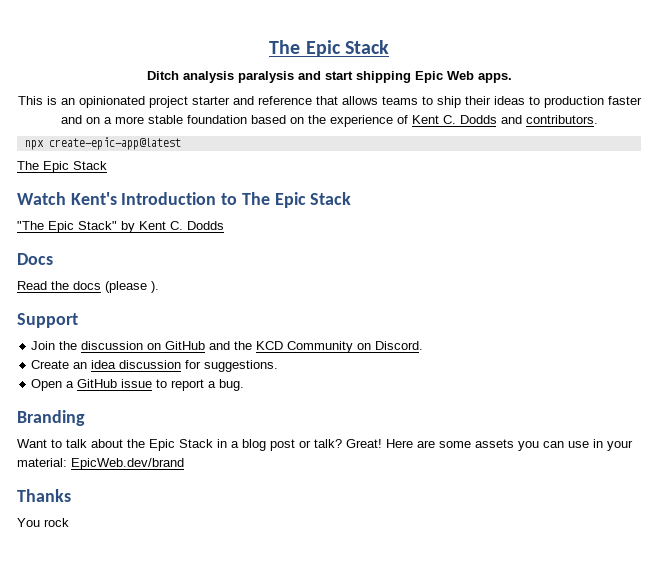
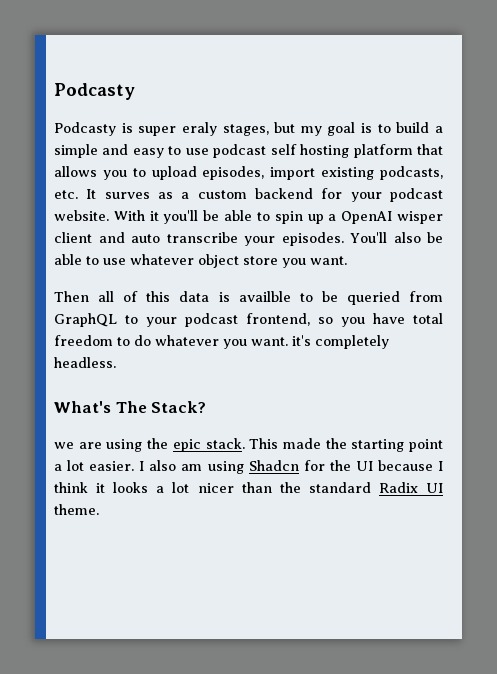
[269,40,389,57] [146,71,512,83] [17,96,642,108] [60,115,598,127] [24,137,181,150] [17,161,107,173] [17,192,352,208] [17,221,224,233] [17,253,53,265] [17,281,159,293] [17,313,78,328] [31,341,424,353] [31,360,279,372] [31,379,245,391] [17,410,85,426] [17,439,633,451] [17,458,184,470] [17,489,71,502] [17,518,69,527] The Epic Stack // Ditch analysis paralysis and start shipping Epic Web apps. // This is an opinionated project starter and reference that allows teams to ship their ideas to production faster and on a more stable foundation based on the experience of Kent C. Dodds and contributors. // npx create-epic-app@latest // The Epic Stack // Watch Kent's Introduction to The Epic Stack // "The Epic Stack" by Kent C. Dodds // Docs // Read the docs (please ). // Support // Join the discussion on GitHub and the KCD Community on Discord. // Create an idea discussion for suggestions. // Open a GitHub issue to report a bug. // Branding // Want to talk about the Epic Stack in a blog post or talk? Great! Here are some assets you can use in your material: EpicWeb.dev/brand // Thanks // You rock -> [54,83,135,100] [54,122,443,136] [54,144,444,158] [54,166,443,180] [54,188,443,202] [54,210,443,224] [54,232,443,246] [54,254,347,268] [54,291,443,305] [54,313,443,327] [54,335,389,349] [54,357,116,368] [54,401,207,413] [54,438,443,452] [54,460,443,474] [54,482,443,493] [54,504,99,515] Podcasty // Podcasty is super eraly stages, but my goal is to build a simple and easy to use podcast self hosting platform that allows you to upload episodes, import existing podcasts, etc. It surves as a custom backend for your podcast website. With it you'll be able to spin up a OpenAI wisper client and auto transcribe your episodes. You'll also be able to use whatever object store you want. // Then all of this data is availble to be queried from GraphQL to your podcast frontend, so you have total freedom to do whatever you want. it's completely headless. // What's The Stack? // we are using the epic stack. This made the starting point a lot easier. I also am using Shadcn for the UI because I think it looks a lot nicer than the standard Radix UI theme.

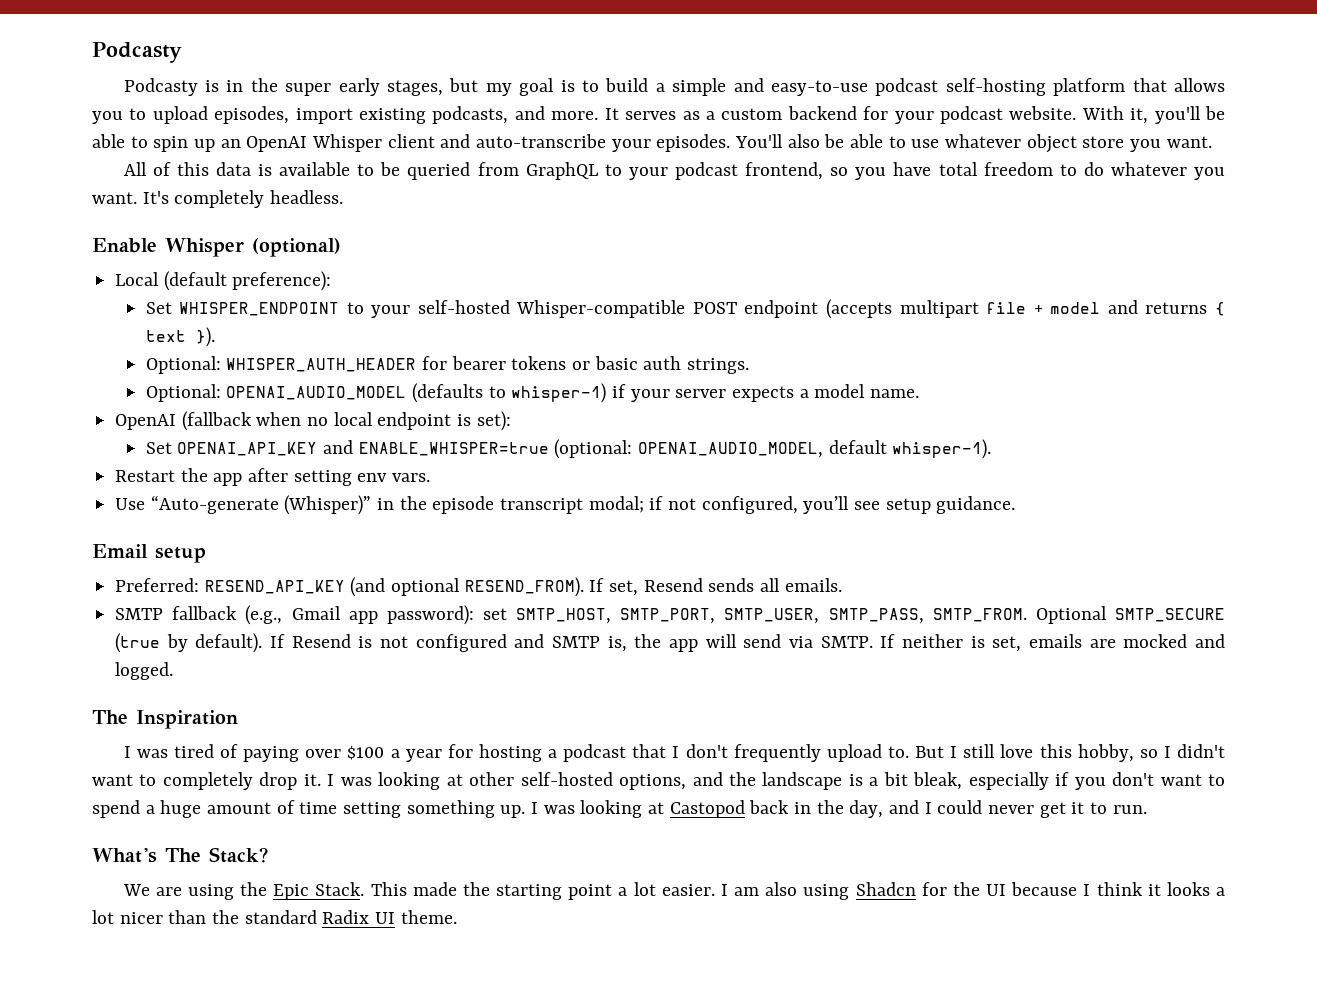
[138,122,217,136] super eraly -> [226,78,380,96] in the super early
[132,144,350,158] easy to use podcast self hosting -> [771,78,1046,96] easy-to-use podcast self-hosting
[54,189,150,199] etc. It surves -> [514,106,677,120] and more. It serves
[149,211,159,221] it -> [1130,108,1149,124] it,
[328,211,443,224] [54,232,238,243] a OpenAI wisper client and auto transcribe -> [220,134,607,152] an OpenAI Whisper client and auto-transcribe
[54,291,115,302] Then all -> [123,162,147,176] All
[238,291,291,302] availble -> [279,162,351,176] available
[292,335,311,346] it's -> [142,191,169,204] It's
(116, 362) none -> [92,238,341,257] [115,271,332,291] [145,299,1226,319] [145,327,215,347] [145,356,749,374] [145,383,919,403] [115,411,511,431] [145,439,992,459] [115,468,431,486] [115,495,1016,515] [92,544,206,563] [115,577,842,597] [115,605,1226,625] [115,633,1226,653] [115,662,174,680] [92,710,238,729] [123,744,1225,762] [92,772,1226,790] [92,800,1147,818] // Enable Whisper (optional) // Local (default preference): // Set WHISPER_ENDPOINT to your self-hosted Whisper-compatible POST endpoint (accepts multipart file + model and returns { text }). // Optional: WHISPER_AUTH_HEADER for bearer tokens or basic auth strings. // Optional: OPENAI_AUDIO_MODEL (defaults to whisper-1) if your server expects a model name. // OpenAI (fallback when no local endpoint is set): // Set OPENAI_API_KEY and ENABLE_WHISPER=true (optional: OPENAI_AUDIO_MODEL, default whisper-1). // Restart the app after setting env vars. // Use “Auto-generate (Whisper)” in the episode transcript modal; if not configured, you’ll see setup guidance. // Email setup // Preferred: RESEND_API_KEY (and optional RESEND_FROM). If set, Resend sends all emails. // SMTP fallback (e.g., Gmail app password): set SMTP_HOST, SMTP_PORT, SMTP_USER, SMTP_PASS, SMTP_FROM. Optional SMTP_SECURE (true by default). If Resend is not configured and SMTP is, the app will send via SMTP. If neither is set, emails are mocked and logged. // The Inspiration // I was tired of paying over $100 a year for hosting a podcast that I don't frequently upload to. But I still love this hobby, so I didn't want to completely drop it. I was looking at other self-hosted options, and the landscape is a bit bleak, especially if you don't want to spend a huge amount of time setting something up. I was looking at Castopod back in the day, and I could never get it to run.
[54,442,74,449] we -> [122,884,150,896] We
[172,438,245,452] epic stack. -> [273,882,365,900] Epic Stack.
[149,460,203,471] also am -> [734,882,798,896] am also

